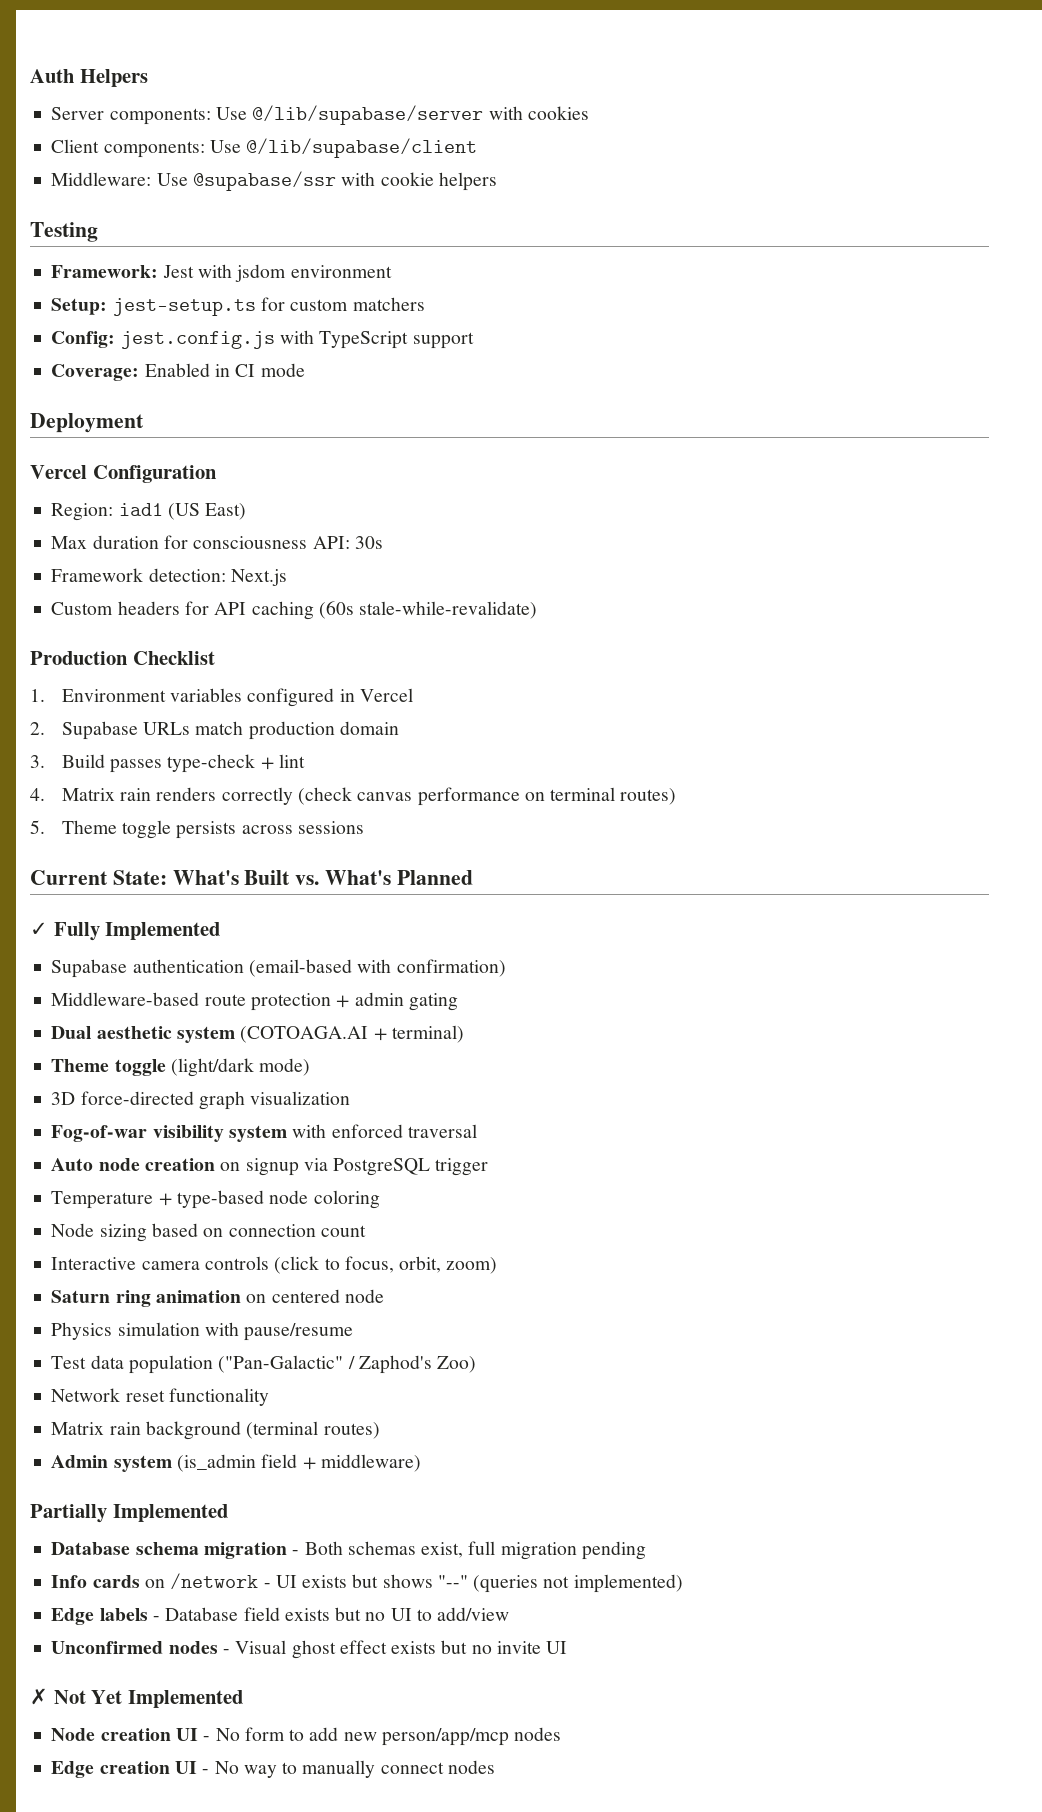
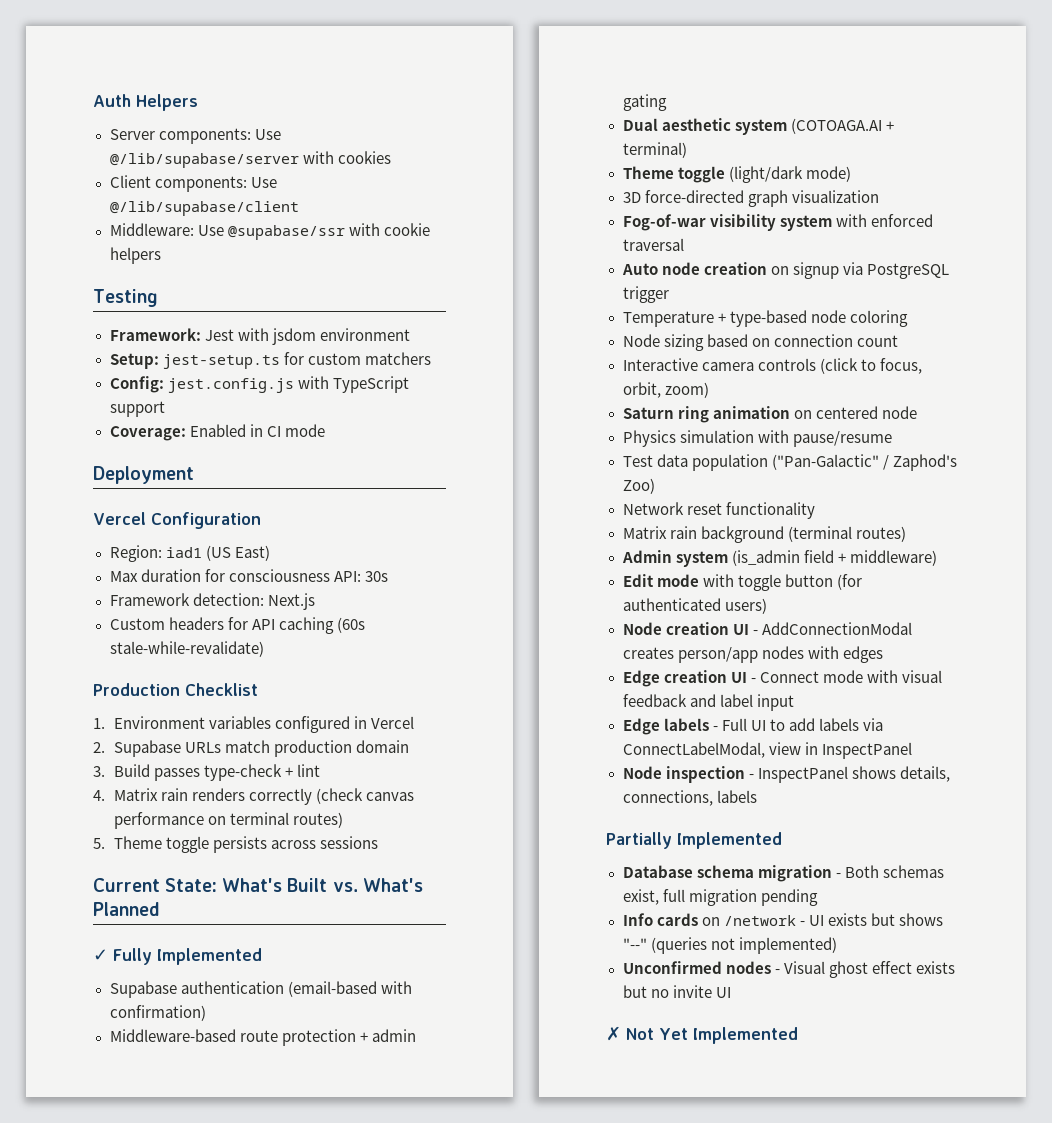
(421, 1463) none -> [622,574,862,591] [622,598,767,614] [622,622,912,635] [622,646,883,663] [622,670,942,687] [622,694,794,711] [622,718,883,735] [622,742,912,759] [622,766,950,783] [622,790,757,806] // Edit mode with toggle button (for authenticated users) // Node creation UI - AddConnectionModal creates person/app nodes with edges // Edge creation UI - Connect mode with visual feedback and label input // Edge labels - Full UI to add labels via ConnectLabelModal, view in InspectPanel // Node inspection - InspectPanel shows details, connections, labels
[51,1607,510,1625] // Edge labels - Database field exists but no UI to add/view -> (837, 945) none
[51,1727,562,1746] [51,1760,495,1778] // Node creation UI - No form to add new person/app/mcp nodes // Edge creation UI - No way to manually connect nodes -> (798, 1035) none

